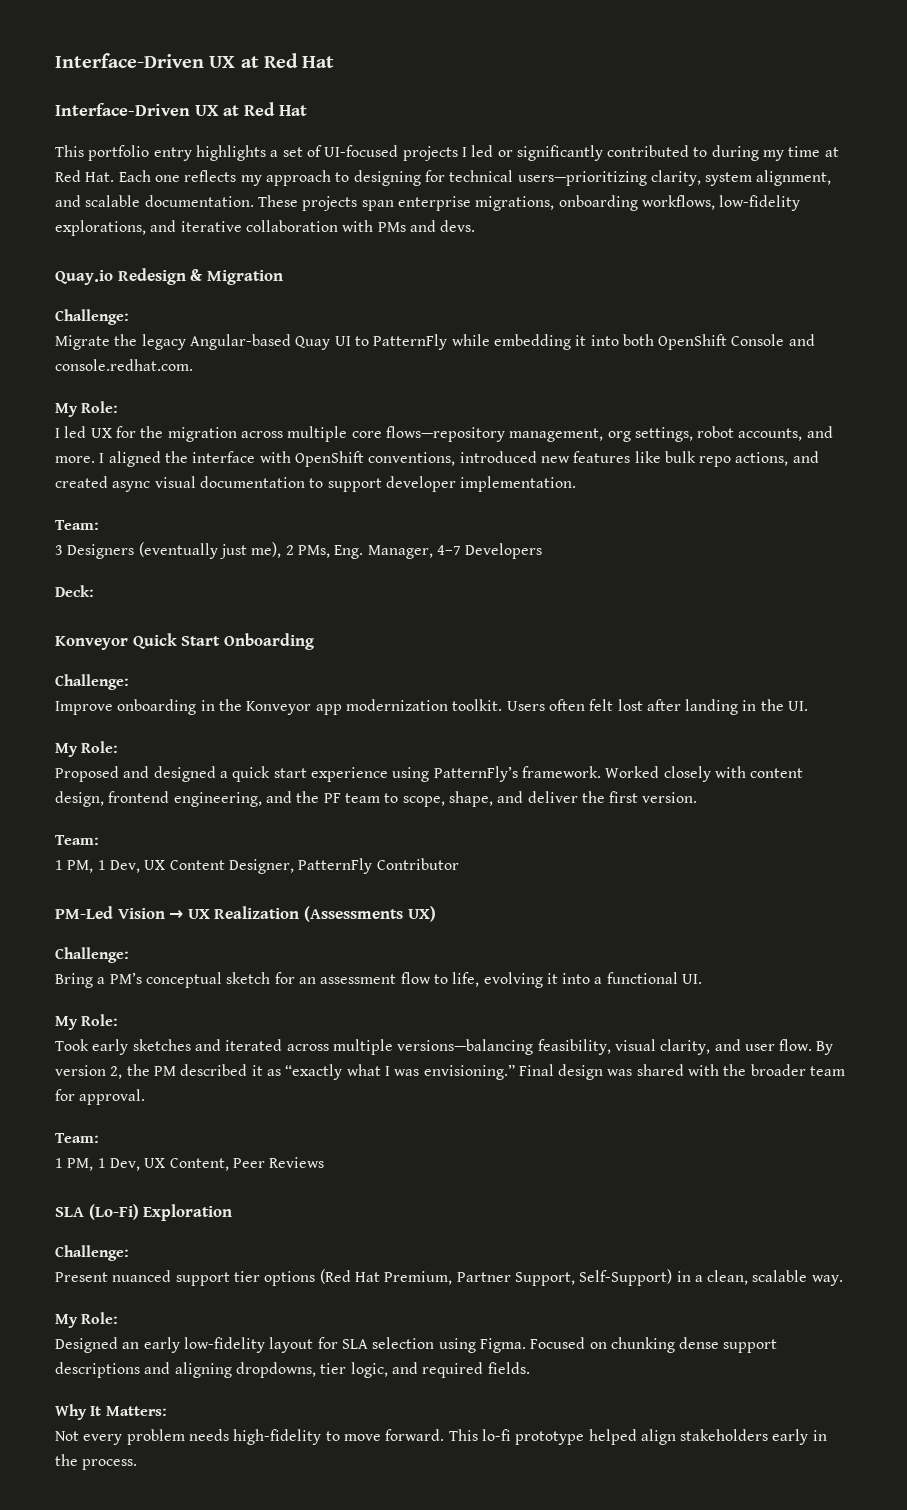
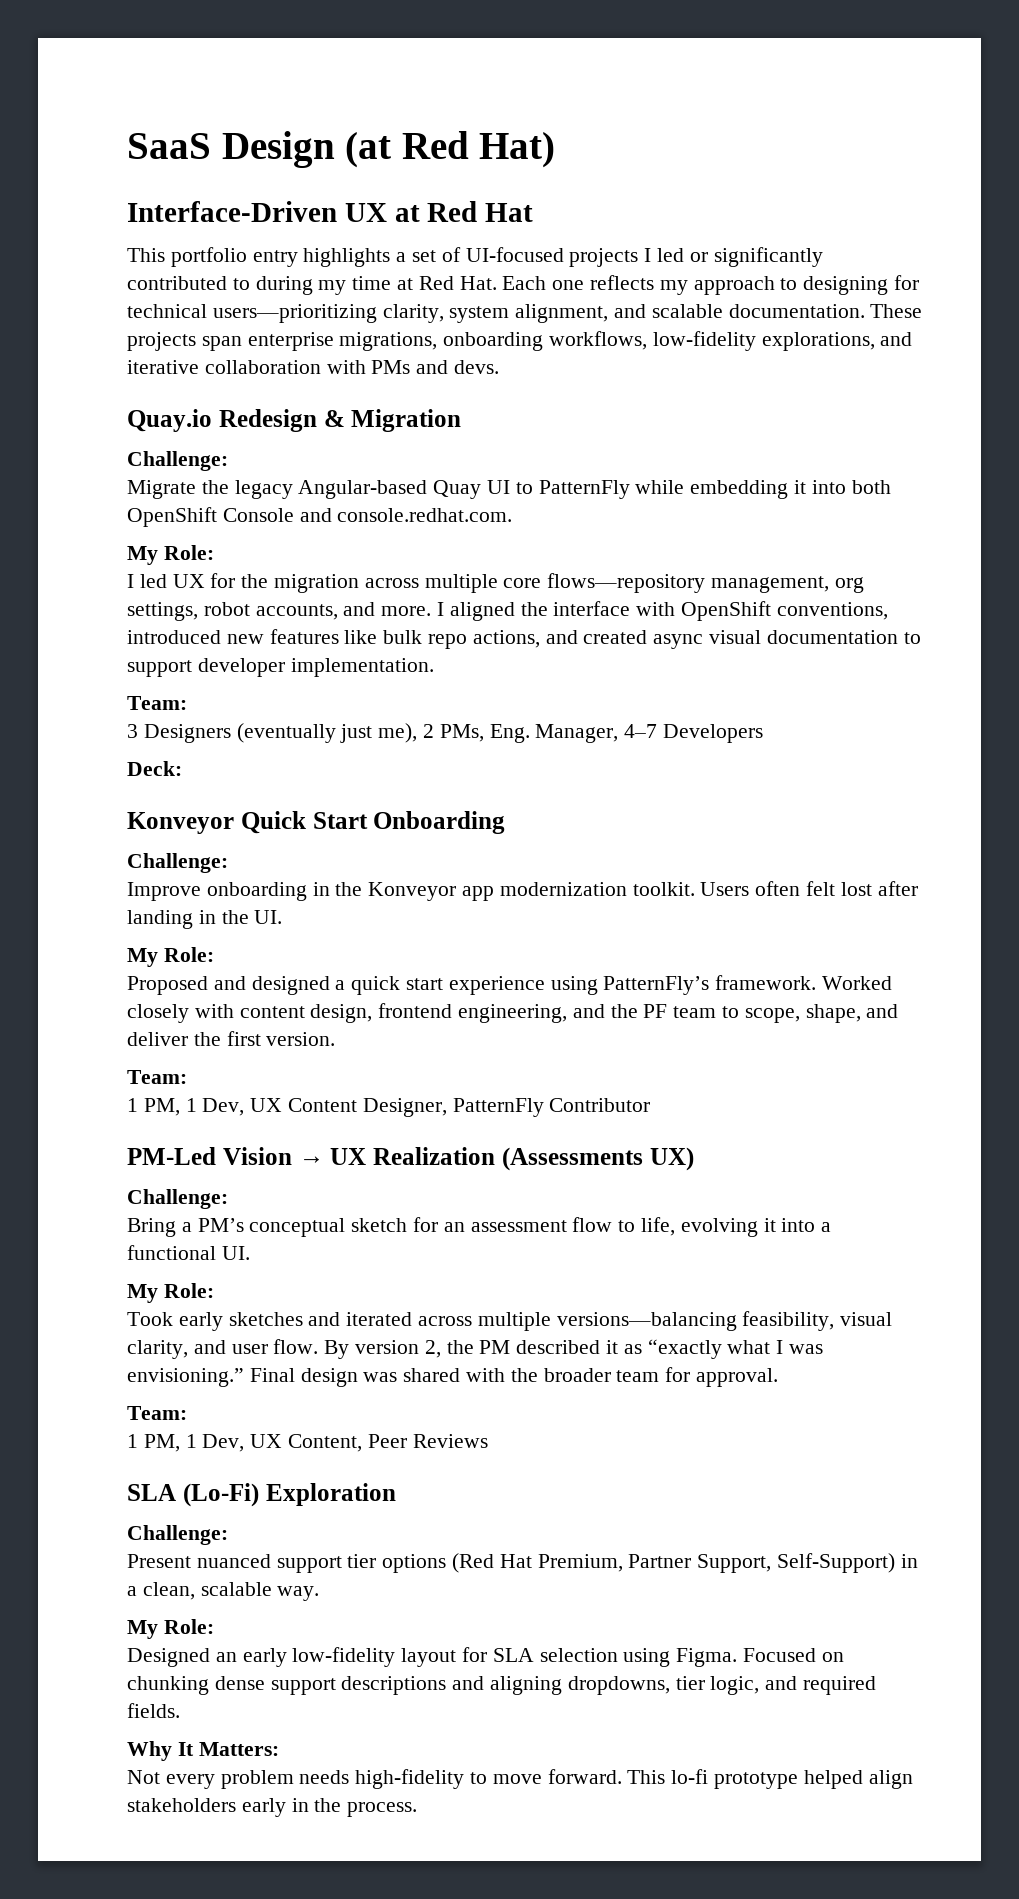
[55,53,335,68] Interface-Driven UX at Red Hat -> [127,131,556,168] SaaS Design (at Red Hat)

